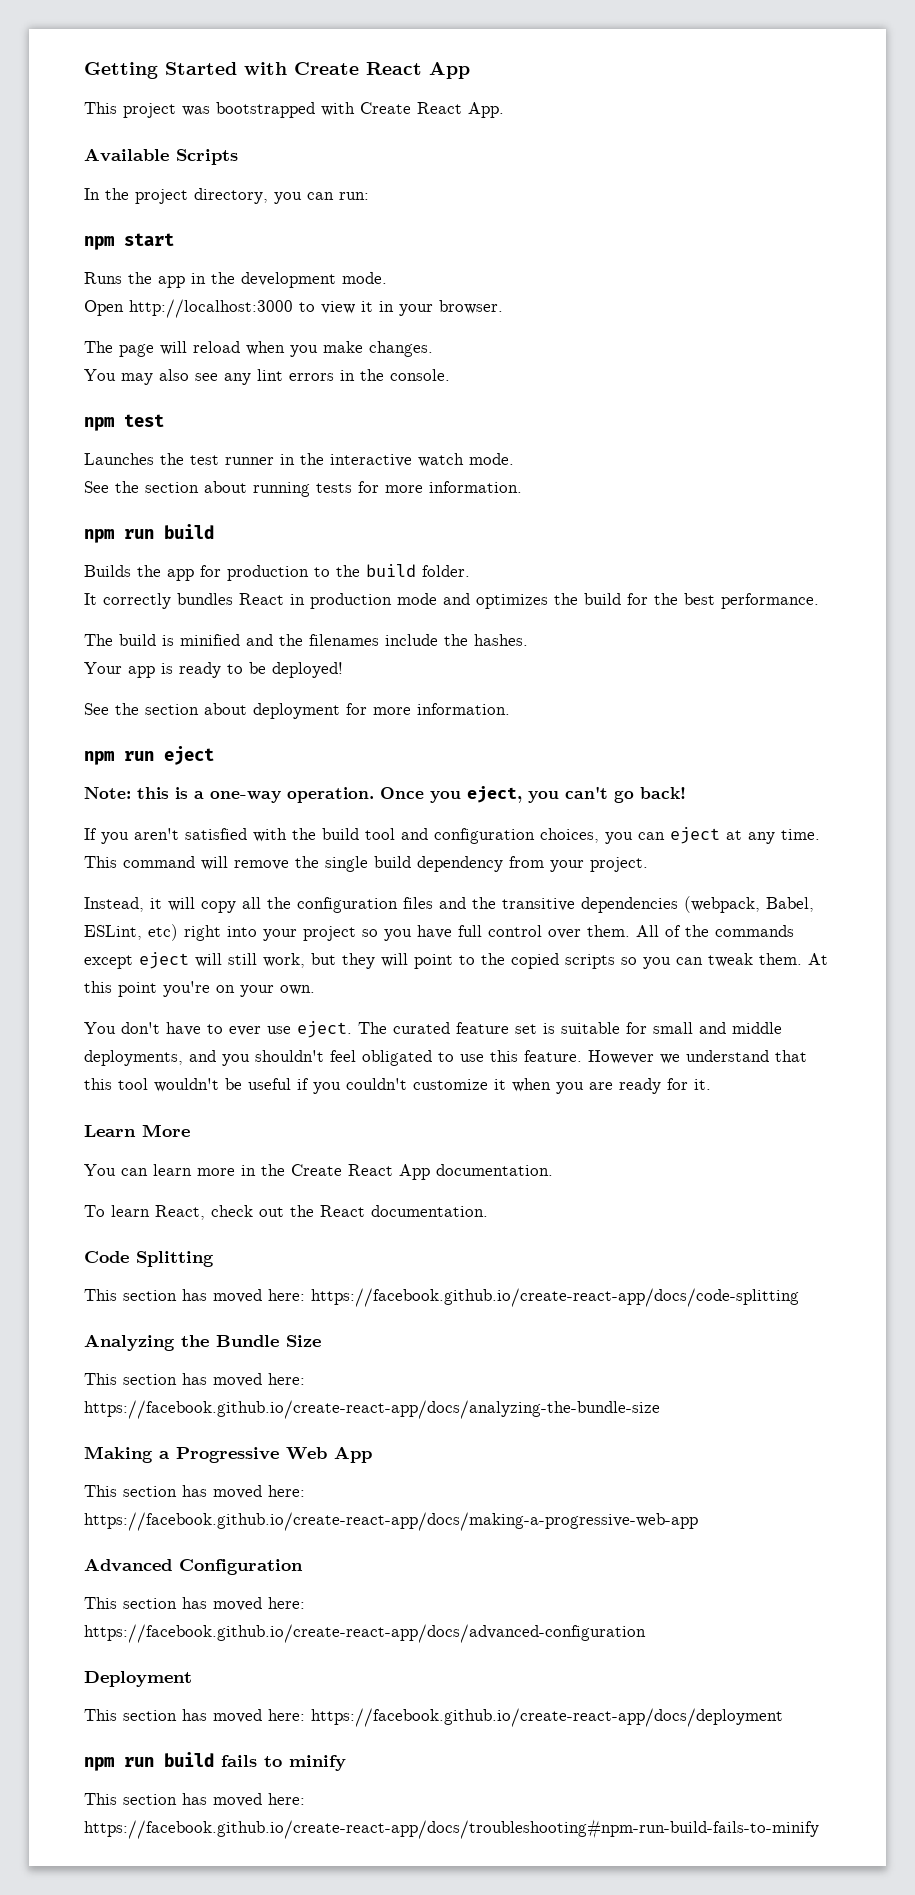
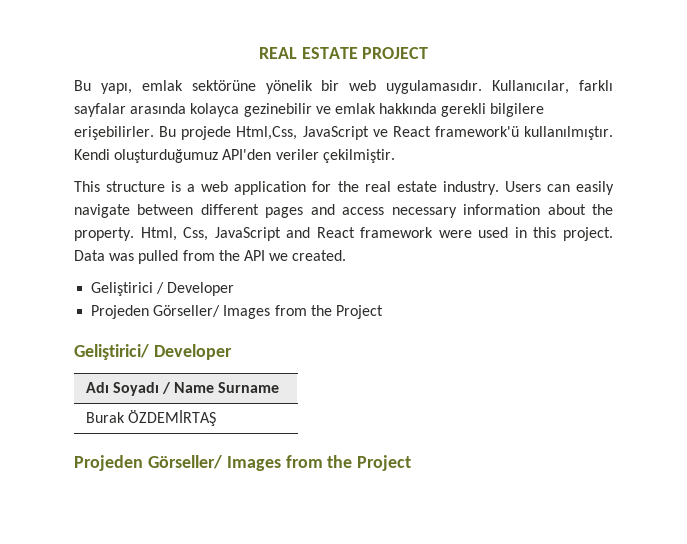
[84,62,470,79] [84,102,504,118] [84,148,238,165] [84,188,369,204] [84,233,174,250] [84,272,387,288] [84,299,503,318] [84,341,433,357] [84,369,450,385] [84,414,164,431] [84,453,514,467] [84,481,522,497] [84,524,214,543] [84,564,470,581] [84,593,819,609] [84,634,528,646] [84,662,343,678] [84,703,510,719] [84,746,214,765] [84,786,686,803] [84,827,820,844] [84,856,648,872] [84,896,814,913] [84,924,794,941] [84,952,828,969] [84,981,315,997] [84,1021,782,1038] [84,1050,807,1066] [84,1078,711,1094] [84,1124,190,1137] [84,1164,553,1180] [84,1205,488,1220] [84,1251,214,1267] [84,1288,799,1307] [84,1334,321,1351] [84,1373,305,1387] [84,1400,660,1419] [84,1446,372,1463] [84,1485,305,1499] [84,1512,698,1531] [84,1558,303,1575] [84,1597,305,1611] [84,1624,646,1643] [84,1671,192,1687] [84,1708,783,1727] [84,1752,346,1771] [84,1793,305,1807] [84,1819,819,1839] Getting Started with Create React App // This project was bootstrapped with Create React App. // Available Scripts // In the project directory, you can run: // npm start // Runs the app in the development mode. // Open http://localhost:3000 to view it in your browser. // The page will reload when you make changes. // You may also see any lint errors in the console. // npm test // Launches the test runner in the interactive watch mode. // See the section about running tests for more information. // npm run build // Builds the app for production to the build folder. // It correctly bundles React in production mode and optimizes the build for the best performance. // The build is minified and the filenames include the hashes. // Your app is ready to be deployed! // See the section about deployment for more information. // npm run eject // Note: this is a one-way operation. Once you eject, you can't go back! // If you aren't satisfied with the build tool and configuration choices, you can eject at any time. This command will remove the single build dependency from your project. // Instead, it will copy all the configuration files and the transitive dependencies (webpack, Babel, ESLint, etc) right into your project so you have full control over them. All of the commands except eject will still work, but they will point to the copied scripts so you can tweak them. At this point you're on your own. // You don't have to ever use eject. The curated feature set is suitable for small and middle deployments, and you shouldn't feel obligated to use this feature. However we understand that this tool wouldn't be useful if you couldn't customize it when you are ready for it. // Learn More // You can learn more in the Create React App documentation. // To learn React, check out the React documentation. // Code Splitting // This section has moved here: https://facebook.github.io/create-react-app/docs/code-splitting // Analyzing the Bundle Size // This section has moved here: https://facebook.github.io/create-react-app/docs/analyzing-the-bundle-size // Making a Progressive Web App // This section has moved here: https://facebook.github.io/create-react-app/docs/making-a-progressive-web-app // Advanced Configuration // This section has moved here: https://facebook.github.io/create-react-app/docs/advanced-configuration // Deployment // This section has moved here: https://facebook.github.io/create-react-app/docs/deployment // npm run build fails to minify // This section has moved here: https://facebook.github.io/create-react-app/docs/troubleshooting#npm-run-build-fails-to-minify -> [258,47,429,59] [74,80,614,94] [74,103,545,117] [74,126,613,140] [74,149,395,163] [74,181,615,195] [74,204,613,218] [74,227,613,241] [74,250,347,264] [91,282,235,296] [91,305,383,319] [74,344,232,360] [85,382,280,396] [85,410,216,426] [74,455,412,471] REAL ESTATE PROJECT // Bu yapı, emlak sektörüne yönelik bir web uygulamasıdır. Kullanıcılar, farklı sayfalar arasında kolayca gezinebilir ve emlak hakkında gerekli bilgilere erişebilirler. Bu projede Html,Css, JavaScript ve React framework'ü kullanılmıştır. Kendi oluşturduğumuz API'den veriler çekilmiştir. // This structure is a web application for the real estate industry. Users can easily navigate between different pages and access necessary information about the property. Html, Css, JavaScript and React framework were used in this project. Data was pulled from the API we created. // Geliştirici / Developer // Projeden Görseller/ Images from the Project // Geliştirici/ Developer // Adı Soyadı / Name Surname // Burak ÖZDEMİRTAŞ // Projeden Görseller/ Images from the Project

